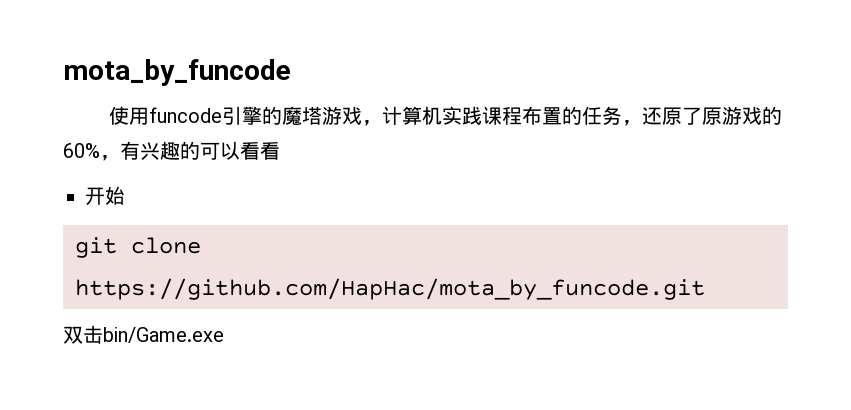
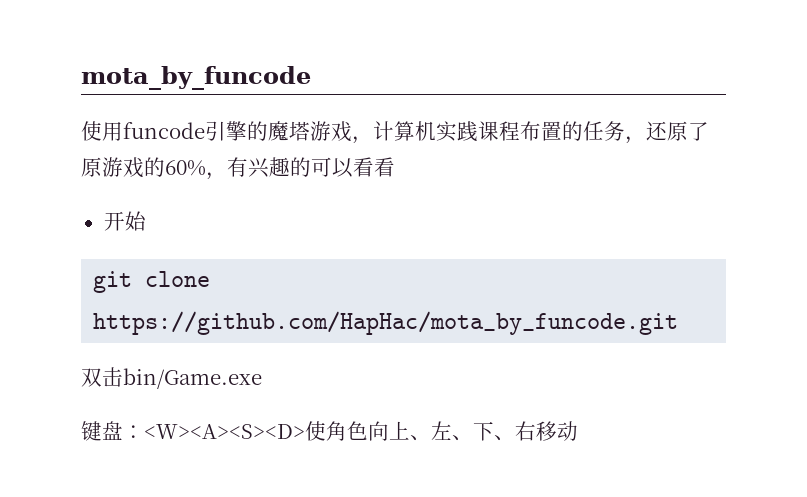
(224, 335) none -> [81,421,578,441] // 键盘：<W><A><S><D>使角色向上、左、下、右移动

